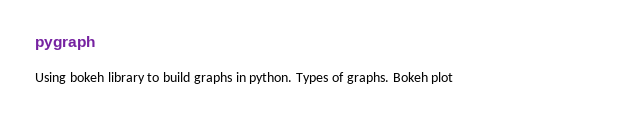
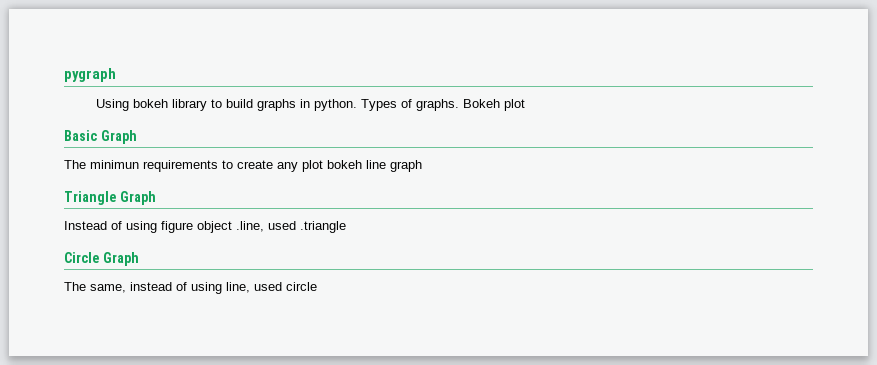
(454, 78) none -> [64,130,137,144] [64,160,422,172] [64,191,156,205] [64,221,346,233] [64,252,139,266] [64,282,317,294] // Basic Graph // The minimun requirements to create any plot bokeh line graph // Triangle Graph // Instead of using figure object .line, used .triangle // Circle Graph // The same, instead of using line, used circle

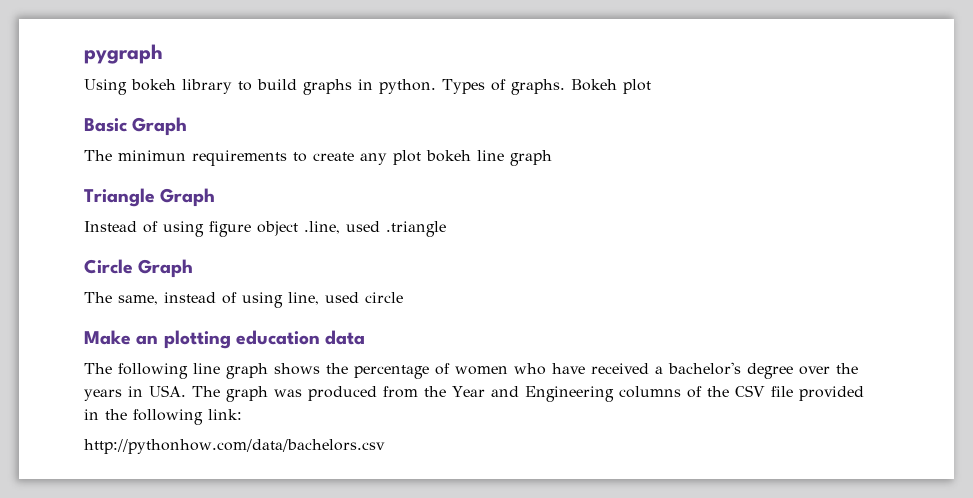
(317, 286) none -> [84,330,366,349] [84,362,858,379] [84,385,864,402] [84,409,242,425] [84,439,385,454] // Make an plotting education data // The following line graph shows the percentage of women who have received a bachelor's degree over the years in USA. The graph was produced from the Year and Engineering columns of the CSV file provided in the following link: // http://pythonhow.com/data/bachelors.csv

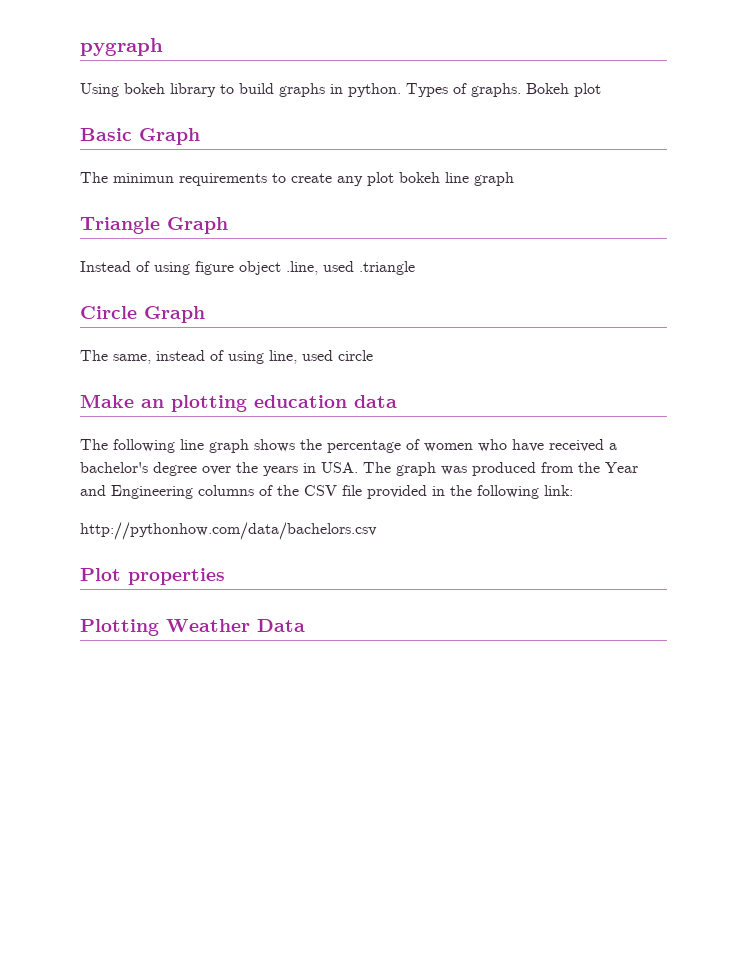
(385, 446) none -> [80,568,225,585] [80,619,305,636] // Plot properties // Plotting Weather Data

